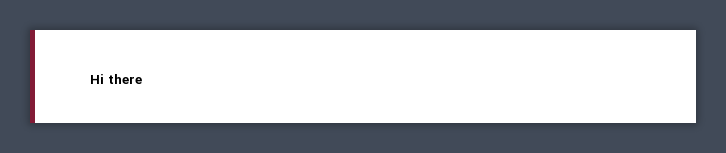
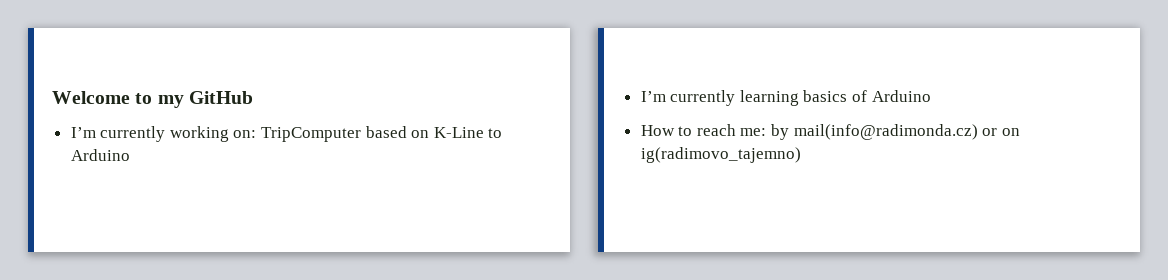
[90,74,142,84] Hi there -> [52,91,253,108] [70,126,503,142] [70,149,130,161] [640,90,931,106] [640,124,1020,140] [640,147,801,163] Welcome to my GitHub // I’m currently working on: TripComputer based on K-Line to Arduino // I’m currently learning basics of Arduino // How to reach me: by mail(info@radimonda.cz) or on ig(radimovo_tajemno)

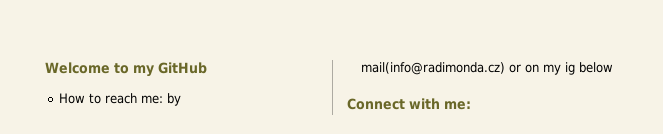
[70,126,503,142] [70,149,130,161] [640,90,931,106] // I’m currently working on: TripComputer based on K-Line to Arduino // I’m currently learning basics of Arduino -> (207, 68) none
[640,147,801,163] ig(radimovo_tajemno) -> [542,62,613,75] [347,98,471,110] my ig below // Connect with me:

